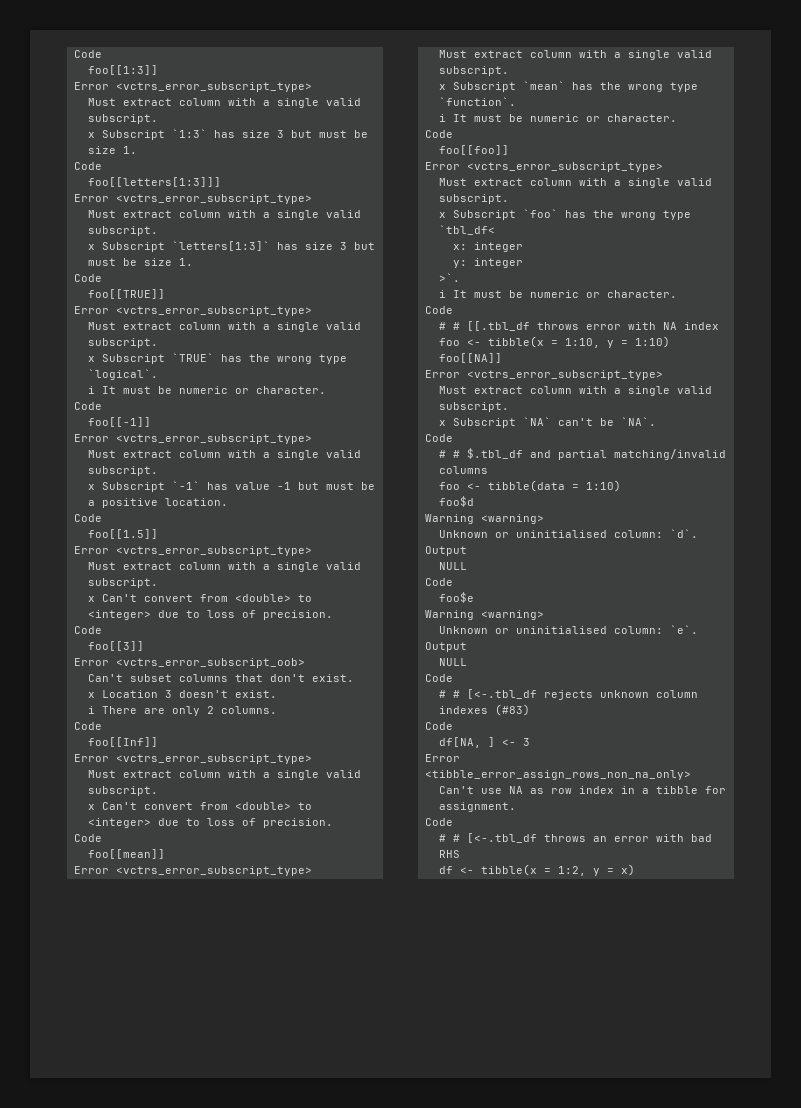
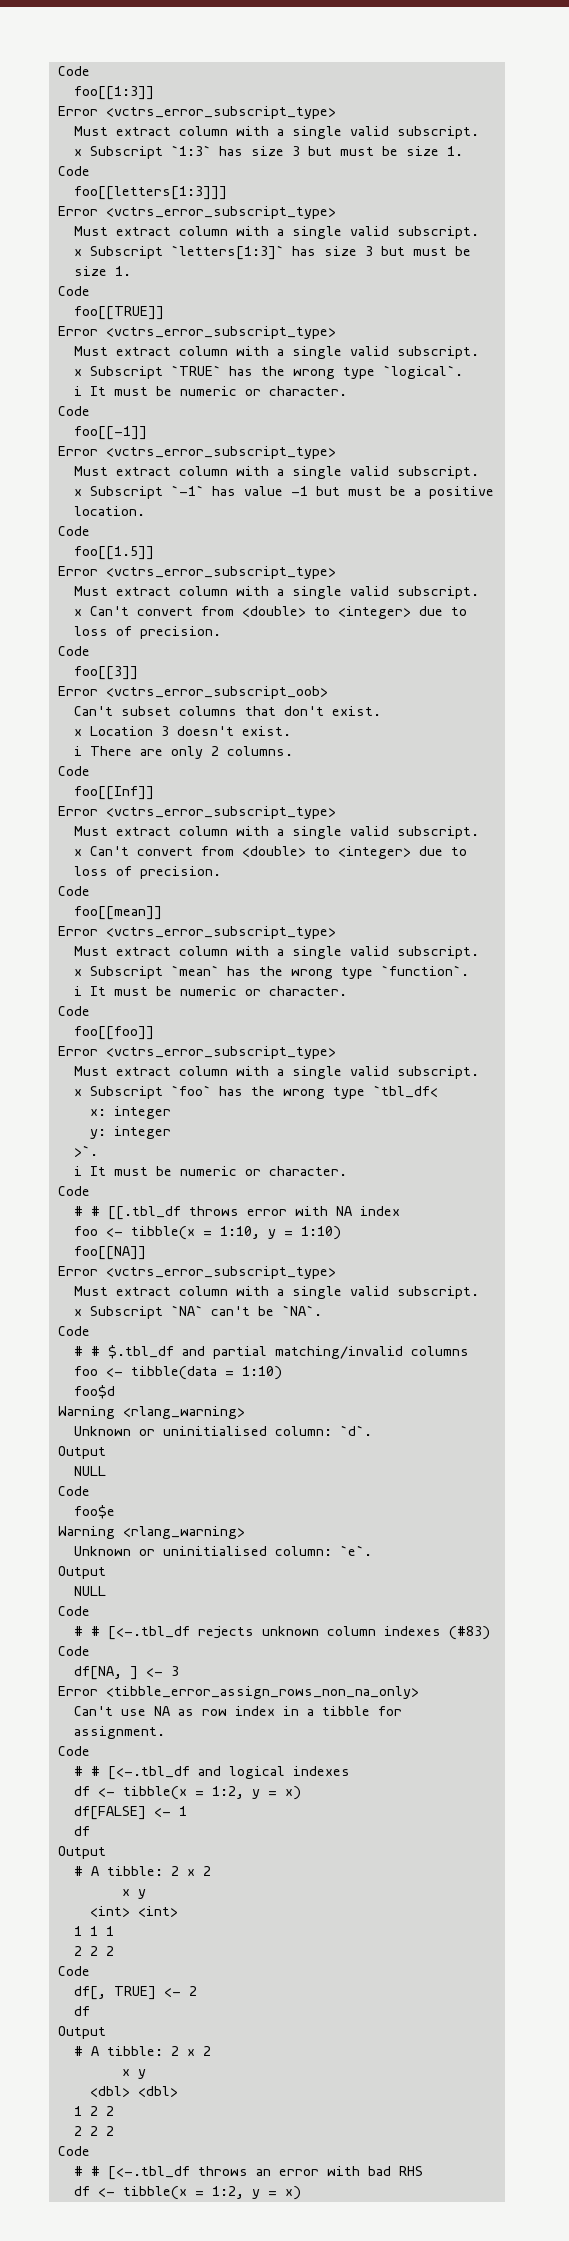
[481,514,545,524] <warning> -> [123,1406,246,1419] <rlang_warning>
[481,610,545,620] <warning> -> [123,1526,246,1539] <rlang_warning>
(454, 822) none -> [74,1766,351,1780] [74,1786,302,1800] [74,1806,188,1820] [74,1826,91,1836] [58,1846,107,1859] [74,1866,212,1876] [122,1889,147,1899] [90,1906,179,1917] [74,1926,115,1936] [74,1946,115,1956] [58,1966,91,1976] [74,1986,198,2000] [74,2006,91,2016] [58,2026,107,2039] [74,2046,212,2056] [122,2069,147,2079] [90,2086,179,2097] [74,2106,115,2116] [74,2126,115,2136] [58,2146,91,2156] // # # [<-.tbl_df and logical indexes // df <- tibble(x = 1:2, y = x) // df[FALSE] <- 1 // df // Output // # A tibble: 2 x 2 // x y // <int> <int> // 1 1 1 // 2 2 2 // Code // df[, TRUE] <- 2 // df // Output // # A tibble: 2 x 2 // x y // <dbl> <dbl> // 1 2 2 // 2 2 2 // Code

